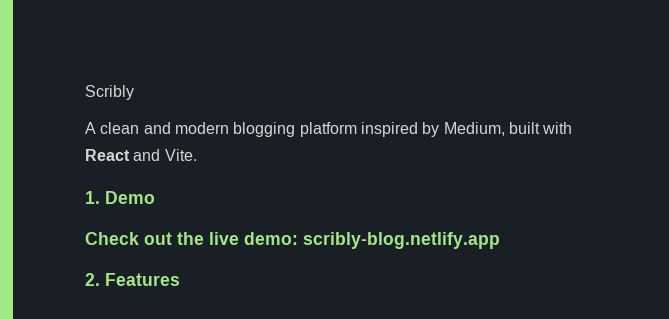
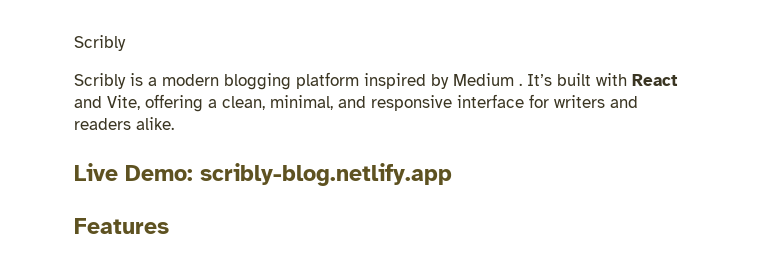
[85,122,171,134] A clean and -> [74,73,157,89] Scribly is a
[443,122,505,136] Medium, -> [453,73,552,86] Medium . It’s
[164,149,197,161] [85,191,155,204] [85,232,298,245] Vite. // 1. Demo // Check out the live demo: -> [107,94,638,112] [74,117,174,130] [74,163,193,181] Vite, offering a clean, minimal, and responsive interface for writers and readers alike. // Live Demo:
[85,273,100,286] 2. -> (452, 174) none

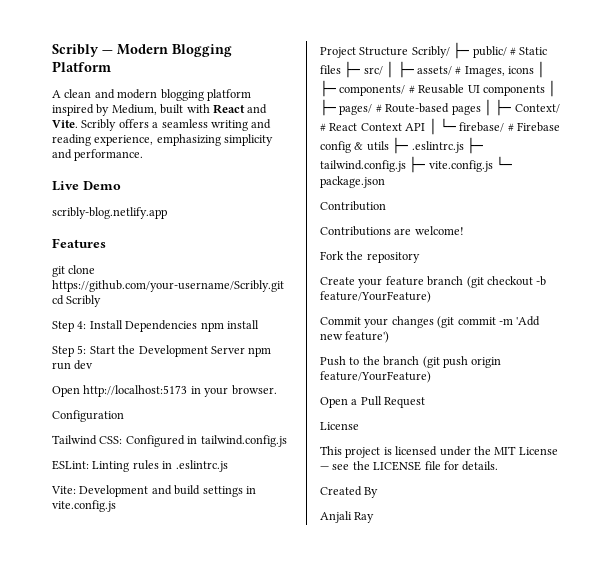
[74,35,126,51] [74,73,157,89] Scribly // Scribly is a -> [52,44,232,57] [52,61,111,72] [52,89,115,99] Scribly — Modern Blogging Platform // A clean and
[453,73,552,86] Medium . It’s -> [111,104,157,115] Medium,
[107,94,638,112] [74,117,174,130] Vite, offering a clean, minimal, and responsive interface for writers and readers alike. -> [52,119,272,131] [52,134,274,146] [52,149,144,161] Vite. Scribly offers a seamless writing and reading experience, emphasizing simplicity and performance.
[125,165,193,181] Demo: -> [83,181,121,190] Demo //
(169, 226) none -> [52,265,96,277] [52,280,284,292] [52,295,102,307] [52,320,259,332] [52,345,272,357] [52,360,94,370] [52,385,277,397] [52,410,124,422] [52,435,287,447] [52,460,228,472] [51,485,256,497] [52,500,116,512] [320,42,548,59] [320,61,546,78] [320,80,557,97] [320,99,560,116] [320,118,560,135] [320,137,483,154] [320,156,513,173] [320,176,385,188] [320,201,386,211] [320,226,464,236] [320,251,420,263] [320,276,547,288] [320,291,431,303] [320,316,541,328] [320,331,390,343] [320,356,502,368] [320,371,431,383] [320,396,426,408] [320,422,359,430] [320,446,558,458] [320,461,499,471] [320,486,379,498] [320,511,375,523] // git clone https://github.com/your-username/Scribly.git cd Scribly // Step 4: Install Dependencies npm install // Step 5: Start the Development Server npm run dev // Open http://localhost:5173 in your browser. // Configuration // Tailwind CSS: Configured in tailwind.config.js // ESLint: Linting rules in .eslintrc.js // Vite: Development and build settings in vite.config.js // Project Structure Scribly/ ├─ public/ # Static files ├─ src/ │ ├─ assets/ # Images, icons │ ├─ components/ # Reusable UI components │ ├─ pages/ # Route-based pages │ ├─ Context/ # React Context API │ └─ firebase/ # Firebase config & utils ├─ .eslintrc.js ├─ tailwind.config.js ├─ vite.config.js └─ package.json // Contribution // Contributions are welcome! // Fork the repository // Create your feature branch (git checkout -b feature/YourFeature) // Commit your changes (git commit -m 'Add new feature') // Push to the branch (git push origin feature/YourFeature) // Open a Pull Request // License // This project is licensed under the MIT License — see the LICENSE file for details. // Created By // Anjali Ray

